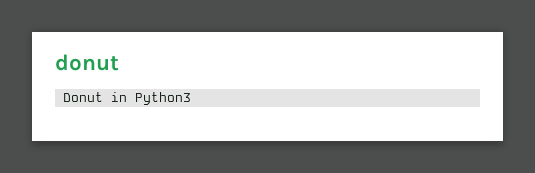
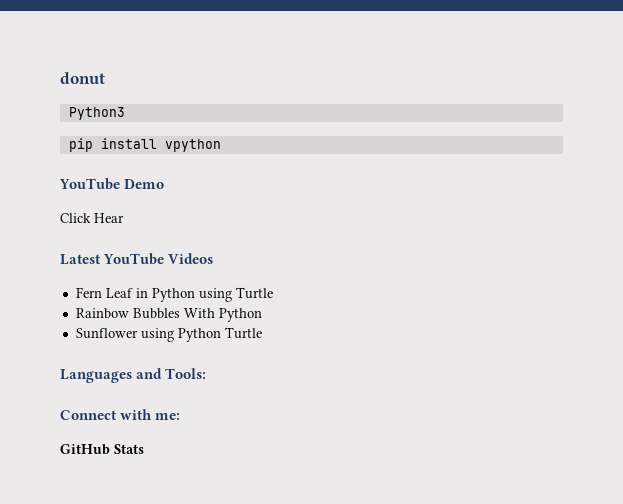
[63,92,192,105] Donut in Python3 -> [68,107,125,120] [68,138,221,152] [59,178,165,190] [60,213,124,223] [60,253,214,265] [75,287,273,302] [75,308,262,322] [75,327,262,342] [60,368,207,383] [60,409,181,420] [60,444,144,455] Python3 // pip install vpython // YouTube Demo // Click Hear // Latest YouTube Videos // Fern Leaf in Python using Turtle // Rainbow Bubbles With Python // Sunflower using Python Turtle // Languages and Tools: // Connect with me: // GitHub Stats

